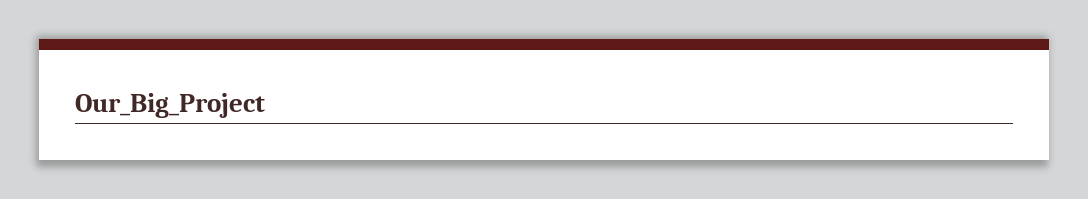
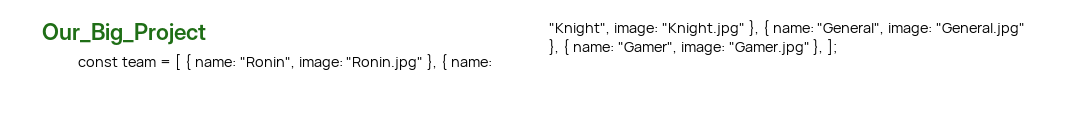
(265, 105) none -> [78,54,493,70] [549,20,1026,36] [549,39,838,55] // const team = [ { name: "Ronin", image: "Ronin.jpg" }, { name: "Knight", image: "Knight.jpg" }, { name: "General", image: "General.jpg" }, { name: "Gamer", image: "Gamer.jpg" }, ];

